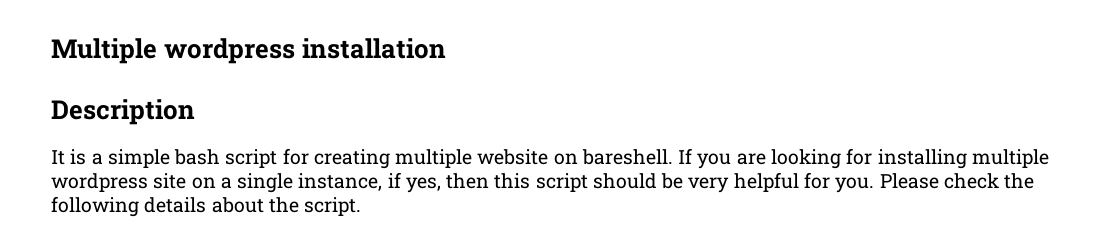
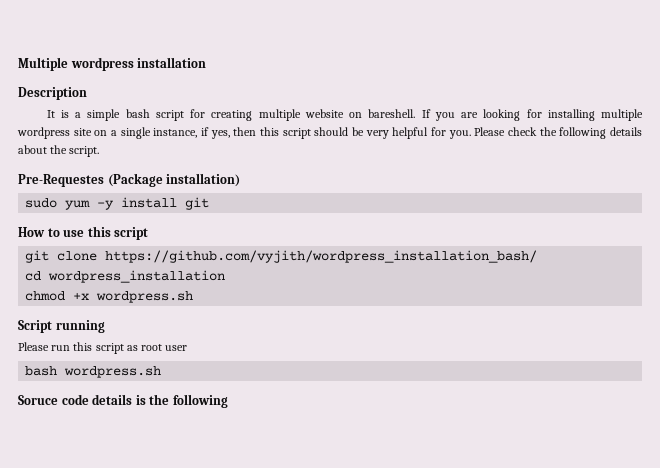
(362, 206) none -> [18,173,241,187] [25,197,210,210] [18,226,149,240] [25,250,538,263] [25,270,226,283] [25,291,194,303] [18,320,105,333] [18,342,188,354] [25,366,162,378] [18,394,228,408] // Pre-Requestes (Package installation) // sudo yum -y install git // How to use this script // git clone https://github.com/vyjith/wordpress_installation_bash/ // cd wordpress_installation // chmod +x wordpress.sh // Script running // Please run this script as root user // bash wordpress.sh // Soruce code details is the following

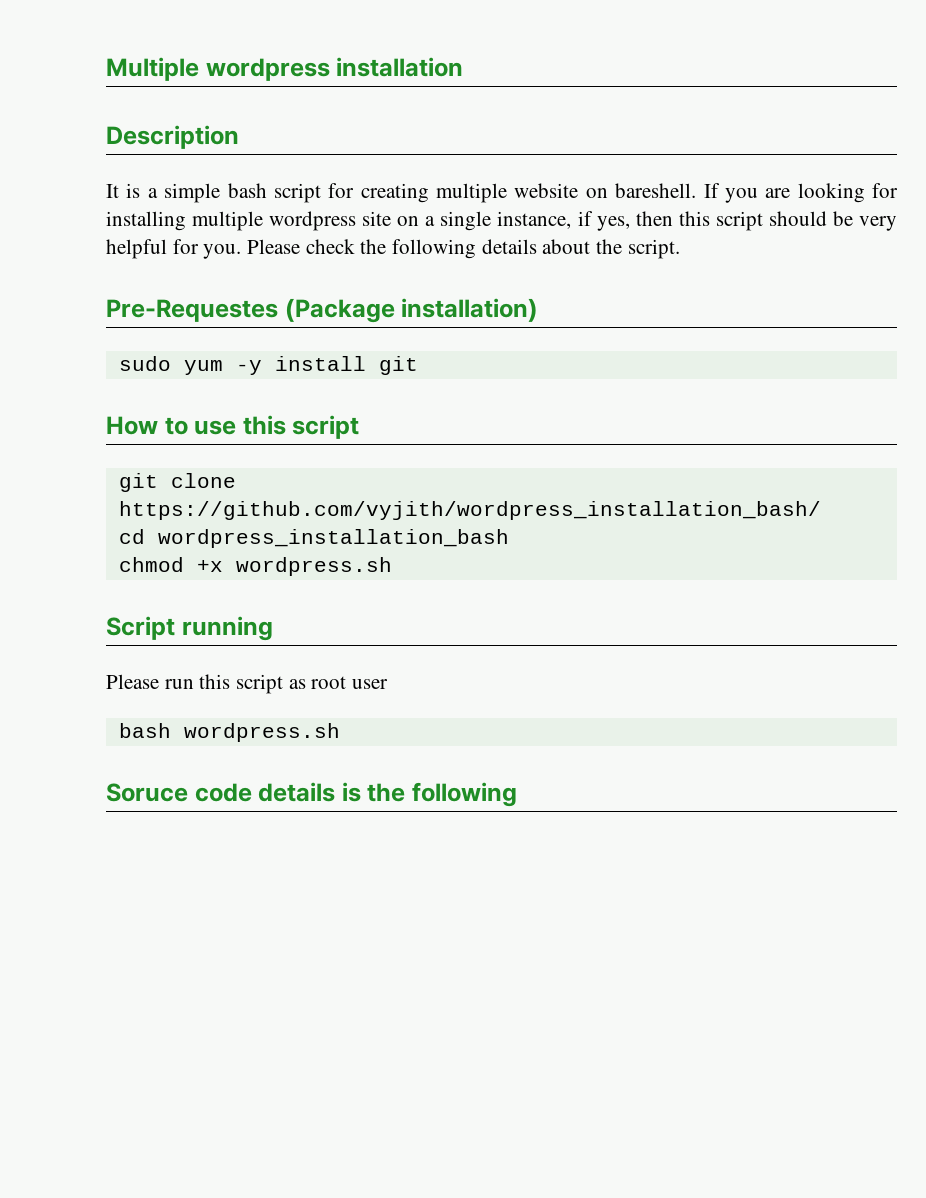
[48,270,226,283] wordpress_installation -> [157,529,509,548] wordpress_installation_bash

